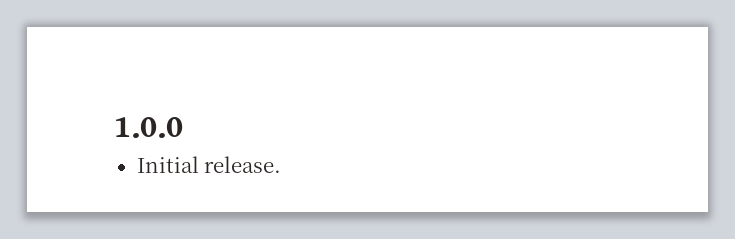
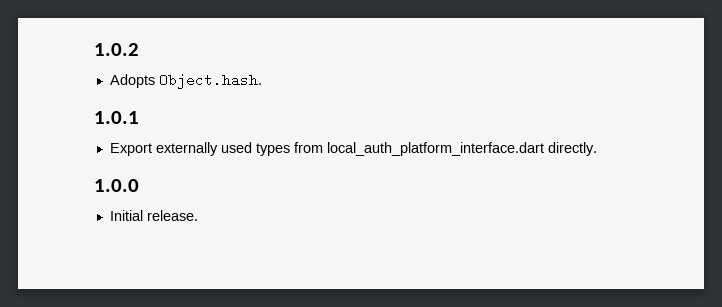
(114, 127) none -> [94,43,139,56] [109,73,262,89] [94,111,139,124] [109,142,597,156] 1.0.2 // Adopts Object.hash. // 1.0.1 // Export externally used types from local_auth_platform_interface.dart directly. //

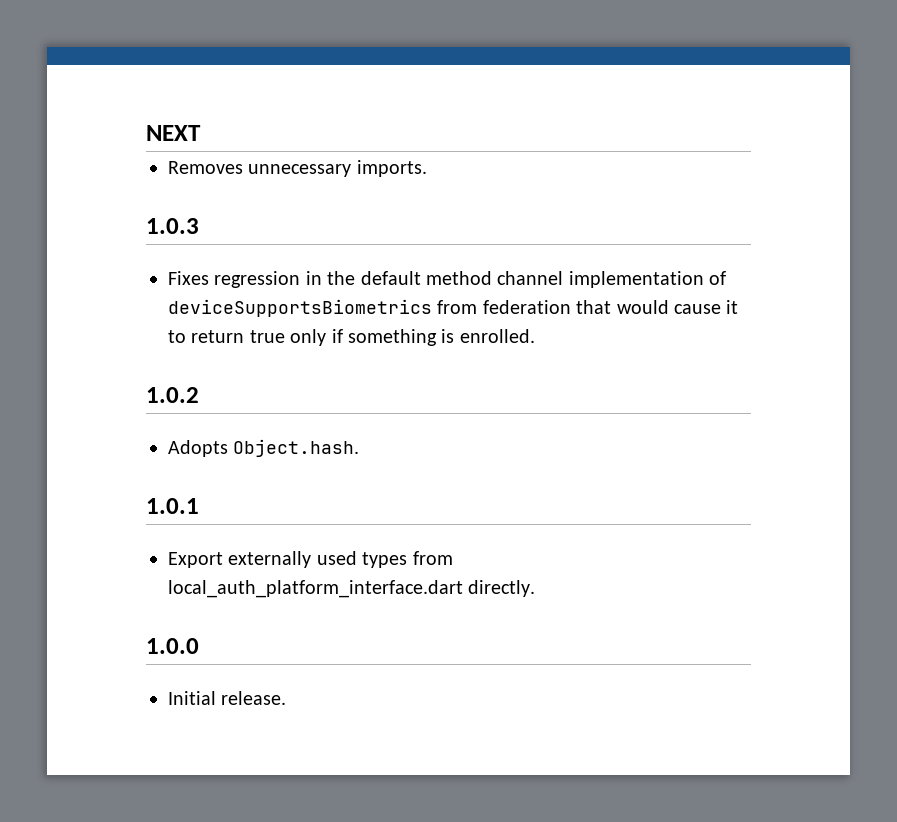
(94, 49) none -> [146,125,201,141] [168,160,427,177] [146,218,199,234] [168,271,727,288] [168,299,739,317] [168,329,535,346] NEXT // Removes unnecessary imports. // 1.0.3 // Fixes regression in the default method channel implementation of deviceSupportsBiometrics from federation that would cause it to return true only if something is enrolled. //

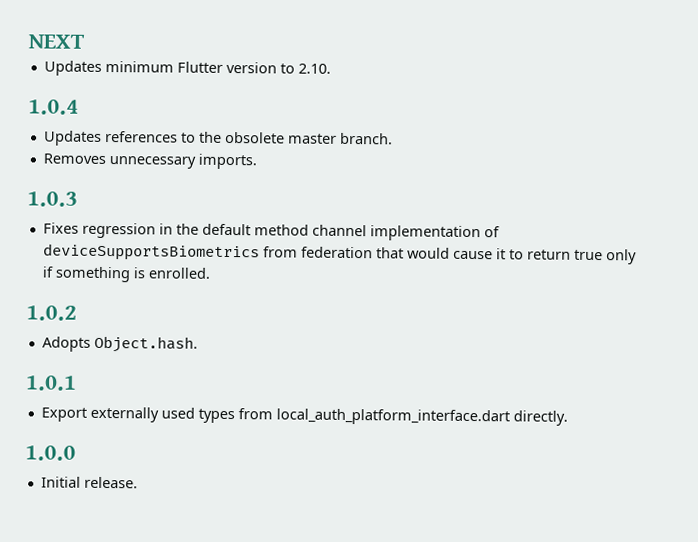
(201, 133) none -> [43,60,331,76] [28,99,79,115] [43,130,393,146] // Updates minimum Flutter version to 2.10. // 1.0.4 // Updates references to the obsolete master branch.

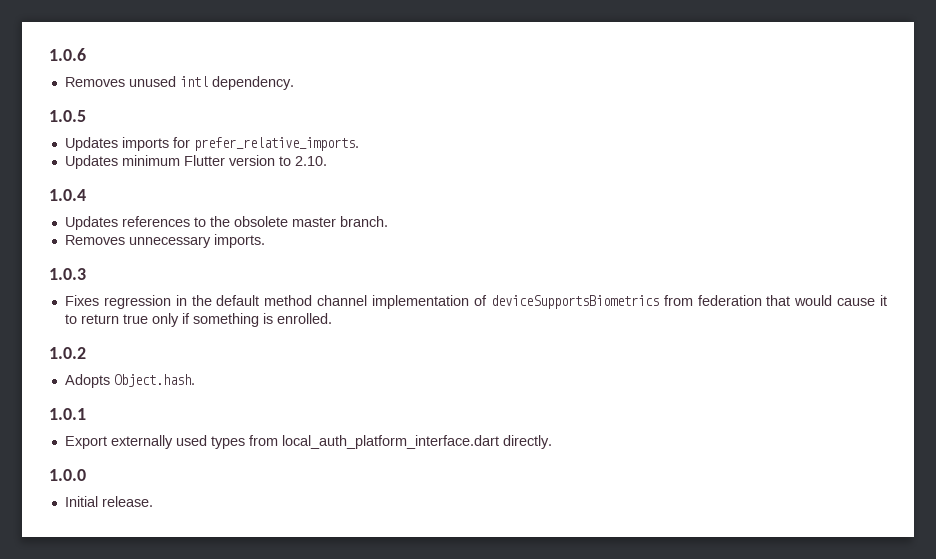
[28,34,85,49] NEXT -> [49,48,86,61] [64,76,294,90] [49,110,86,122] [64,137,359,151] 1.0.6 // Removes unused intl dependency. // 1.0.5 // Updates imports for prefer_relative_imports.

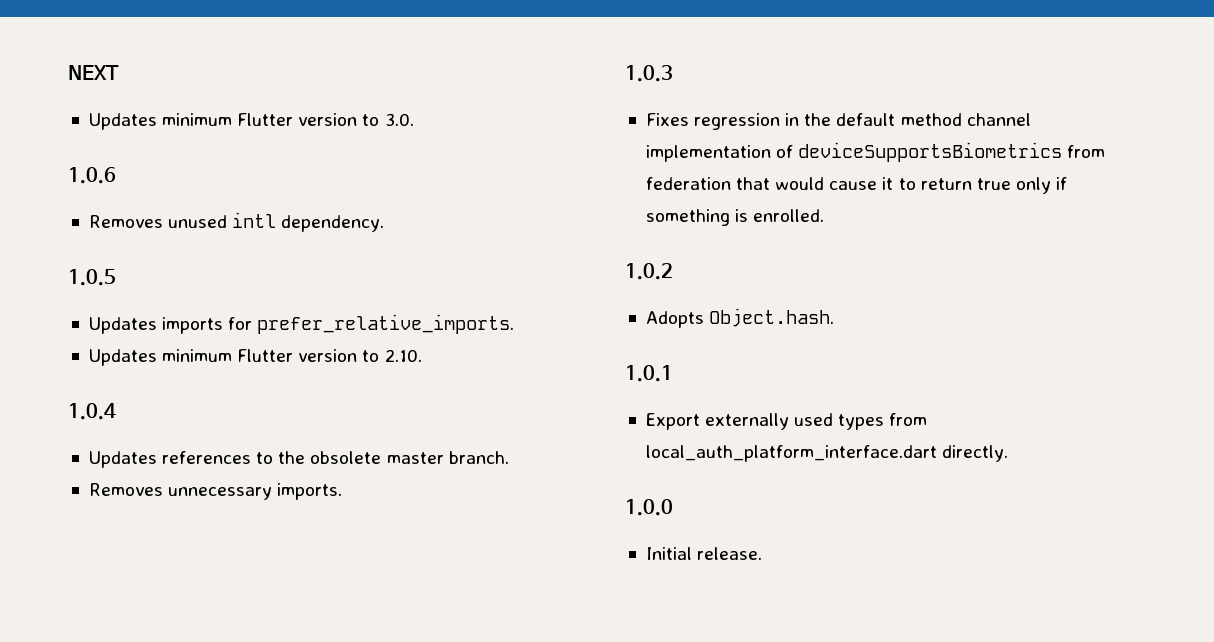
(49, 54) none -> [68,65,119,80] [88,113,414,130] NEXT // Updates minimum Flutter version to 3.0. //

